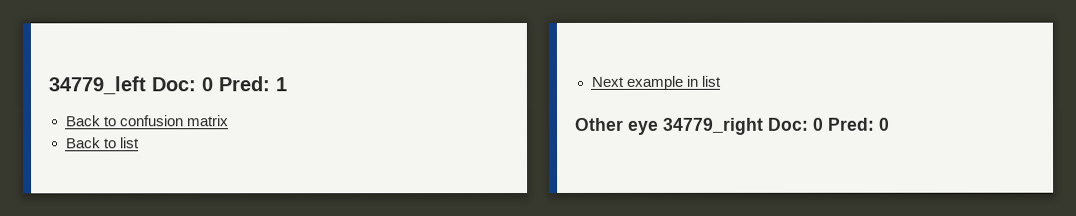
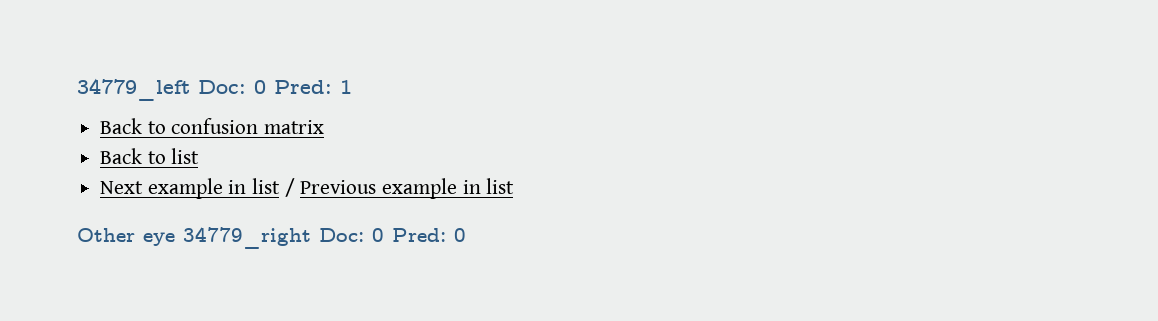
(721, 81) none -> [284,178,515,199] / Previous example in list

